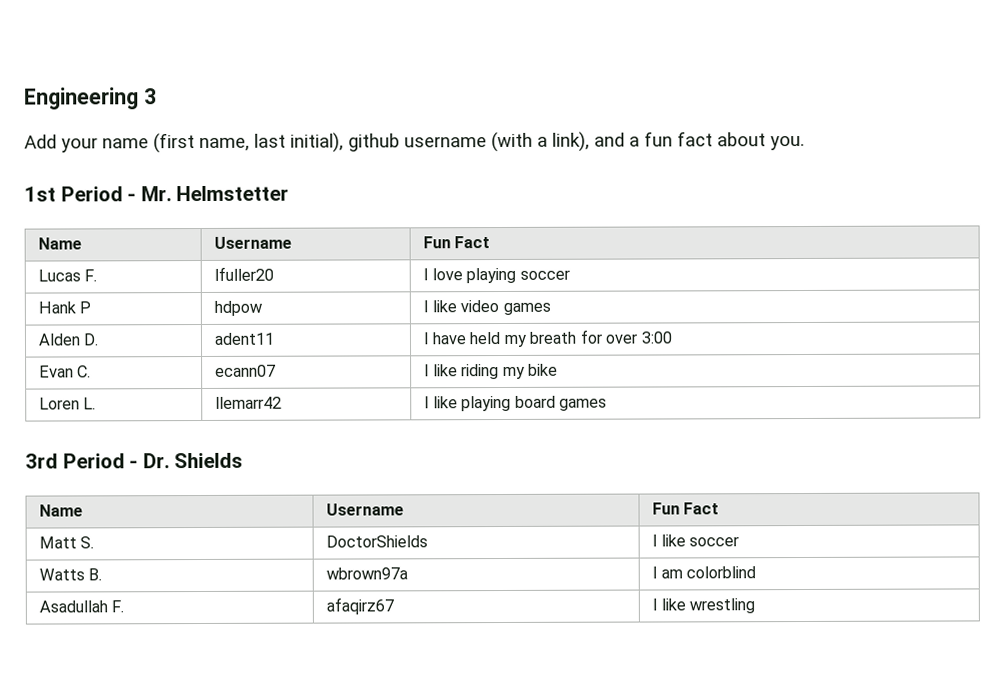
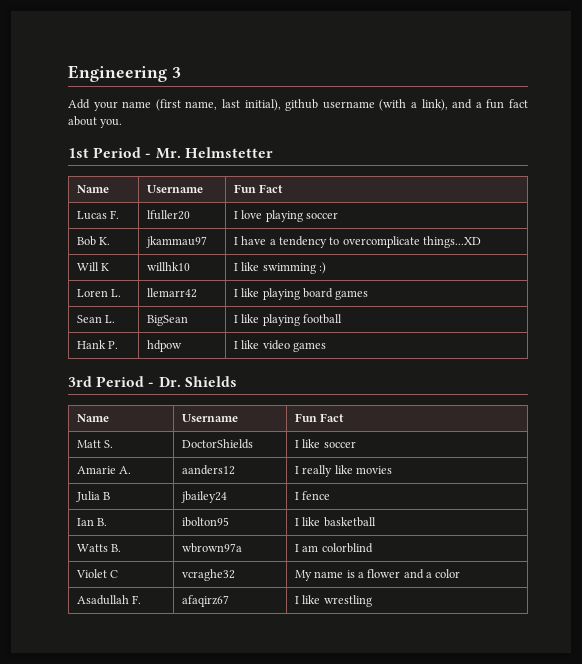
[37,301,92,314] [213,300,263,316] [422,300,551,315] [37,333,100,346] [213,332,274,345] [422,329,672,347] [38,365,92,378] [214,364,276,377] [423,363,559,380] Hank P | hdpow | I like video games // Alden D. | adent11 | I have held my breath for over 3:00 // Evan C. | ecann07 | I like riding my bike -> [76,236,111,246] [145,236,207,248] [233,236,482,248] [76,262,110,271] [146,262,190,271] [233,262,326,274] Bob K. | jkammau97 | I have a tendency to overcomplicate things...XD // Will K | willhk10 | I like swimming :)
(608, 404) none -> [76,315,116,323] [146,315,188,326] [233,314,342,326] [76,340,119,349] [146,340,182,352] [233,340,326,352] // Sean L. | BigSean | I like playing football // Hank P. | hdpow | I like video games
(740, 541) none -> [76,466,132,474] [181,465,235,475] [294,465,392,477] [75,491,111,502] [180,491,227,503] [294,491,331,500] [76,518,108,526] [181,517,229,527] [294,517,376,527] // Amarie A. | aanders12 | I really like movies // Julia B | jbailey24 | I fence // Ian B. | ibolton95 | I like basketball
(757, 572) none -> [75,569,119,578] [181,569,235,581] [294,569,461,581] // Violet C | vcraghe32 | My name is a flower and a color

